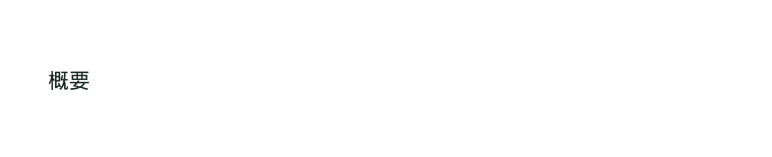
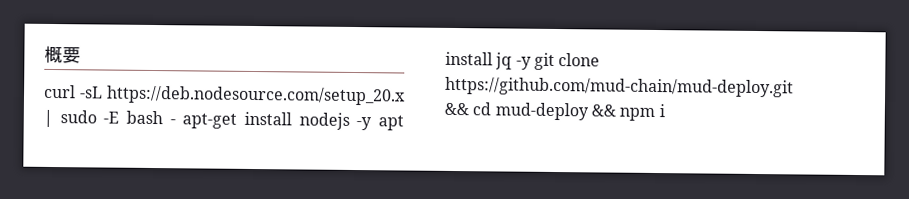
(90, 80) none -> [43,84,406,106] [43,109,404,131] [445,51,601,70] [445,76,794,98] [444,102,665,122] // curl -sL https://deb.nodesource.com/setup_20.x | sudo -E bash - apt-get install nodejs -y apt install jq -y git clone https://github.com/mud-chain/mud-deploy.git && cd mud-deploy && npm i

